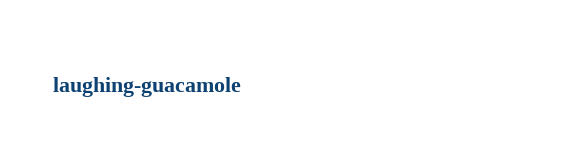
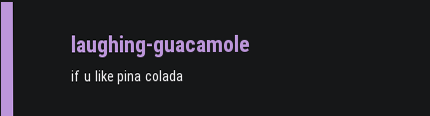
(241, 87) none -> [71,70,185,85] // if u like pina colada

